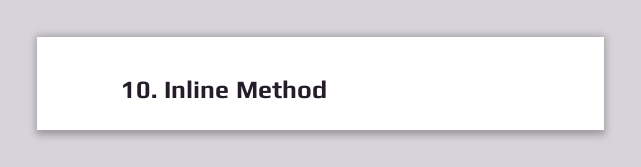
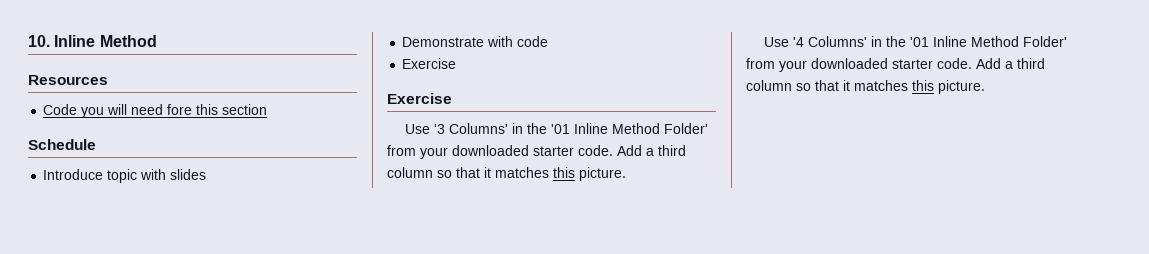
(327, 89) none -> [28,75,108,85] [43,104,268,118] [28,139,96,150] [43,169,207,183] [402,36,549,47] [402,58,457,69] [387,93,452,104] [405,123,709,134] [387,145,686,159] [387,167,626,181] [764,36,1068,47] [746,58,1045,72] [746,80,985,94] // Resources // Code you will need fore this section // Schedule // Introduce topic with slides // Demonstrate with code // Exercise // Exercise // Use '3 Columns' in the '01 Inline Method Folder' from your downloaded starter code. Add a third column so that it matches this picture. // Use '4 Columns' in the '01 Inline Method Folder' from your downloaded starter code. Add a third column so that it matches this picture.

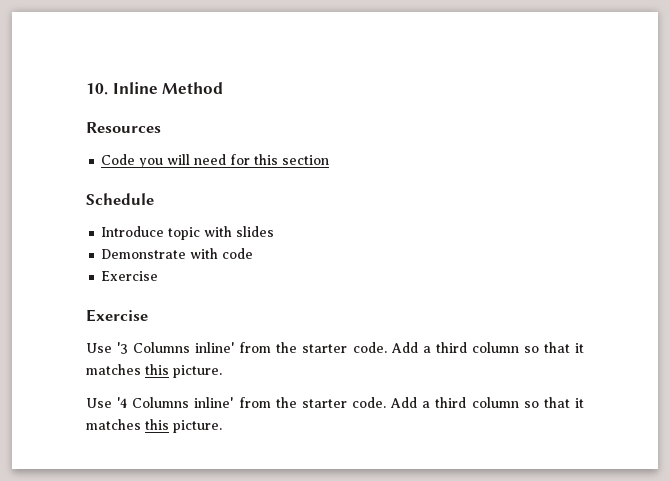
[167,104,193,115] fore -> [230,154,251,165] for
[449,123,709,134] [387,145,529,159] Columns' in the '01 Inline Method Folder' from your downloaded -> [133,342,298,353] Columns inline' from the
[808,36,1068,47] [746,58,888,72] Columns' in the '01 Inline Method Folder' from your downloaded -> [132,397,297,408] Columns inline' from the

